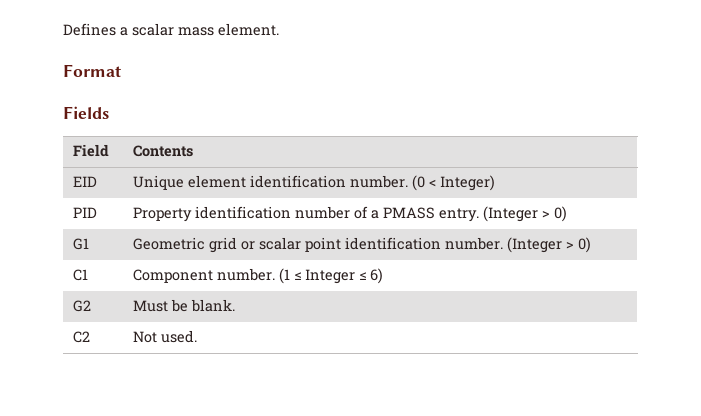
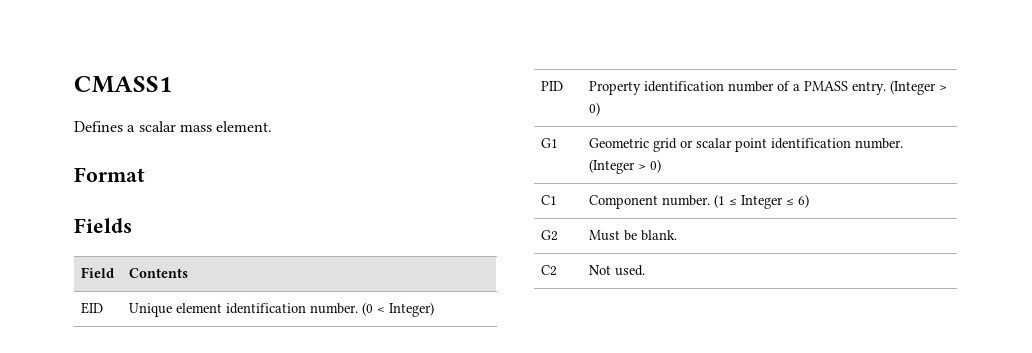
(63, 29) none -> [74,76,172,93] CMASS1 //

